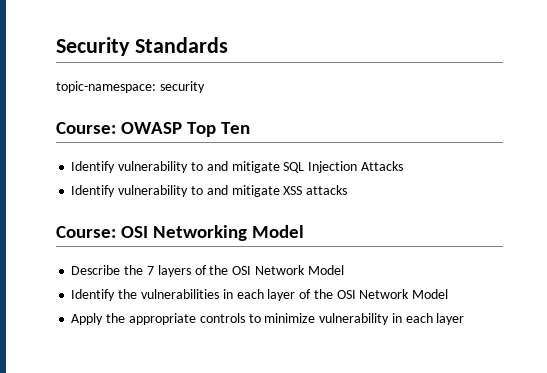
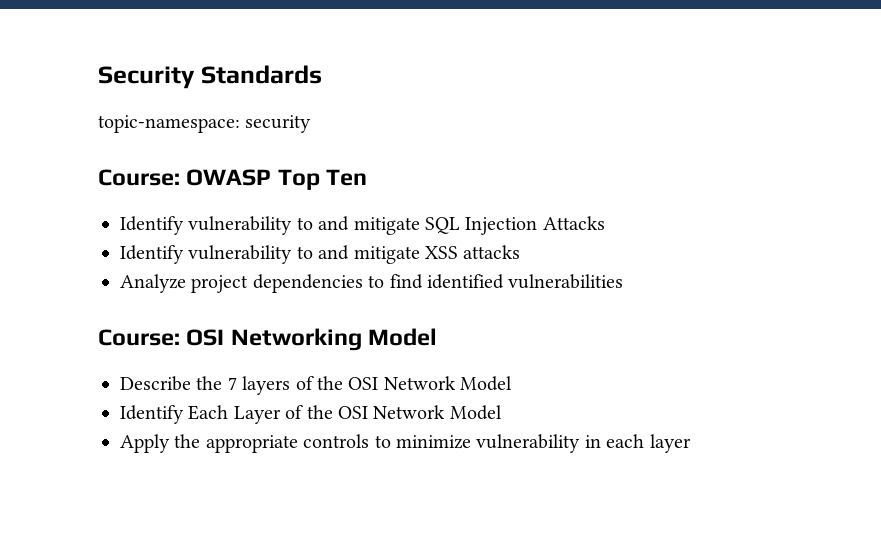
(348, 190) none -> [120,274,624,293] // Analyze project dependencies to find identified vulnerabilities
[118,289,296,301] the vulnerabilities in each layer -> [188,405,281,424] Each Layer

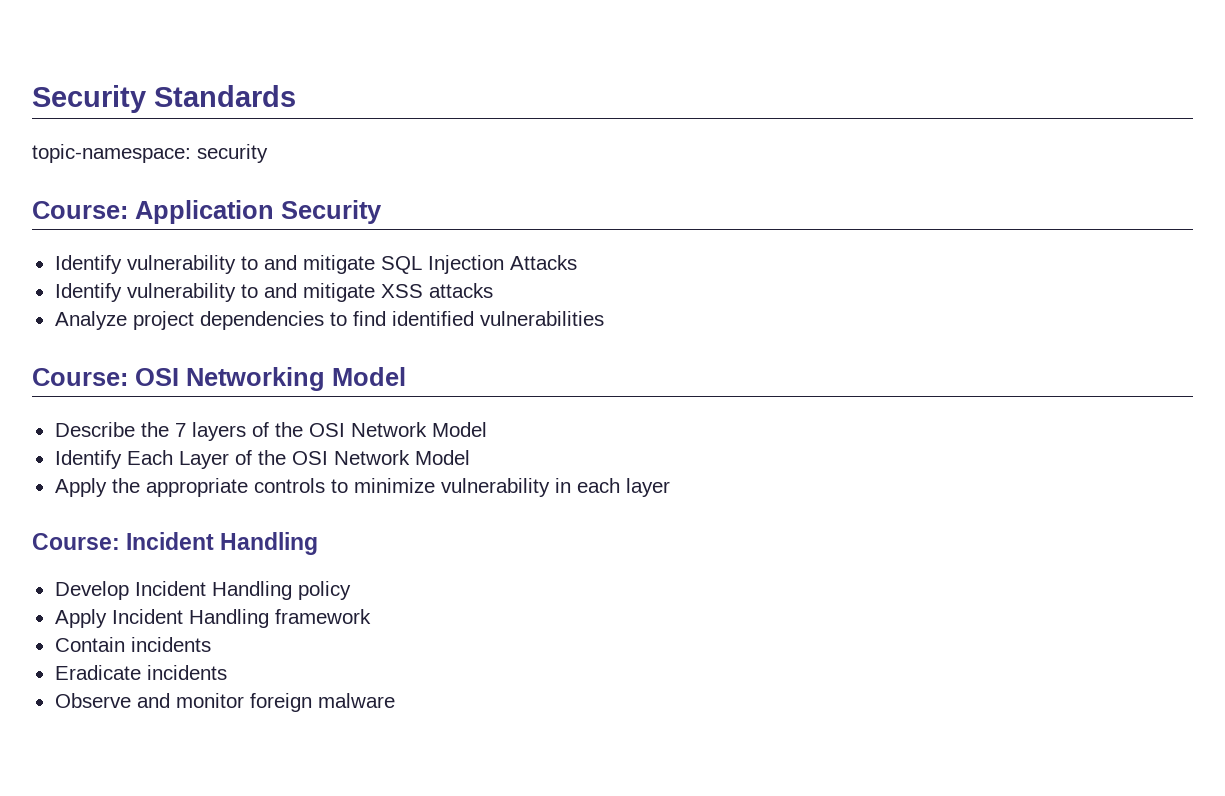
[186,169,368,190] OWASP Top Ten -> [135,200,382,224] Application Security
(691, 443) none -> [32,532,319,555] [54,581,351,600] [54,609,371,628] [54,637,211,652] [54,665,227,680] [54,693,395,712] // Course: Incident Handling // Develop Incident Handling policy // Apply Incident Handling framework // Contain incidents // Eradicate incidents // Observe and monitor foreign malware

